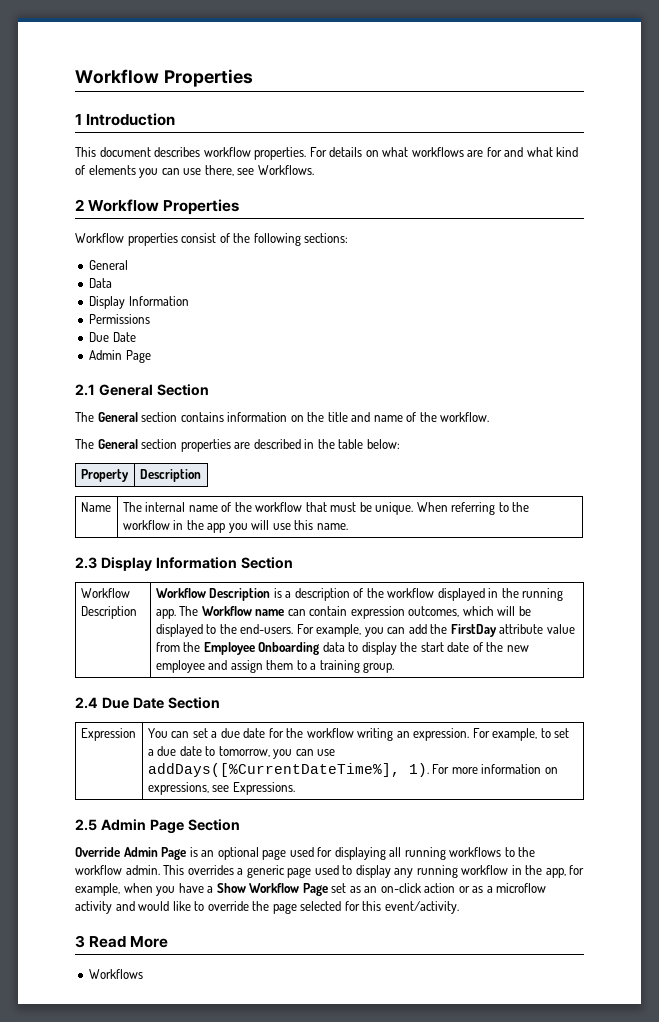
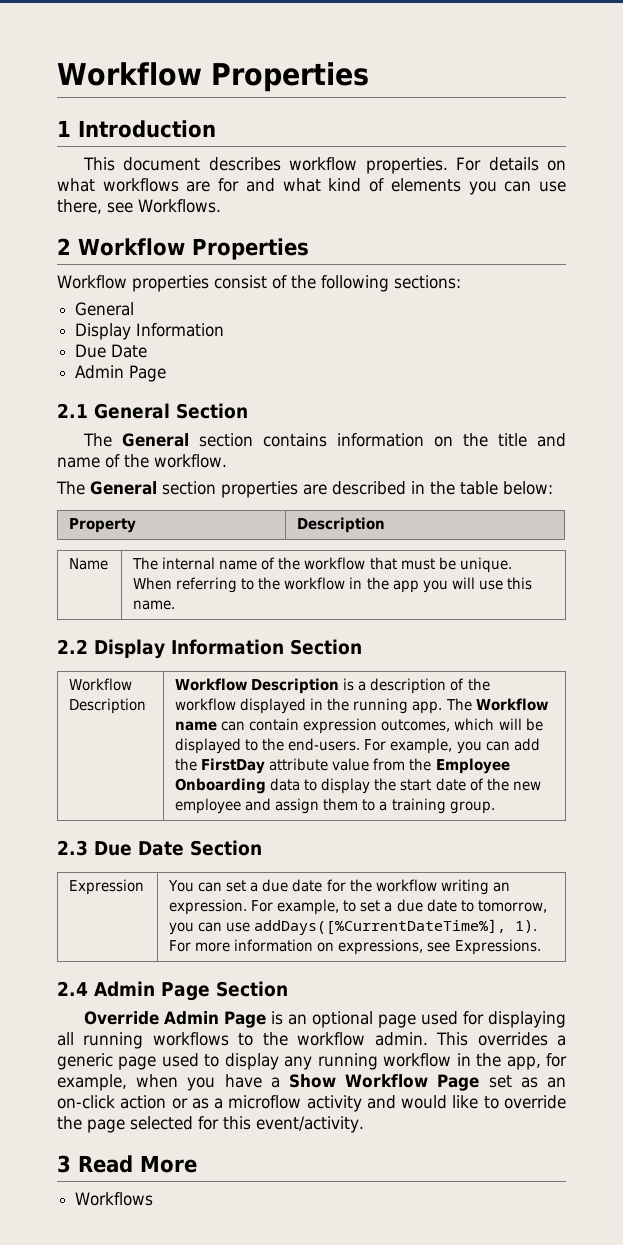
[89,278,113,288] [89,296,189,309] [89,314,151,324] // Data // Display Information // Permissions -> [75,323,225,340] // Display Information
[75,557,97,569] 2.3 -> [57,639,88,654] 2.2
[75,697,98,709] 2.4 -> [57,840,88,856] 2.3
[75,819,97,831] 2.5 -> [57,981,88,996] 2.4

